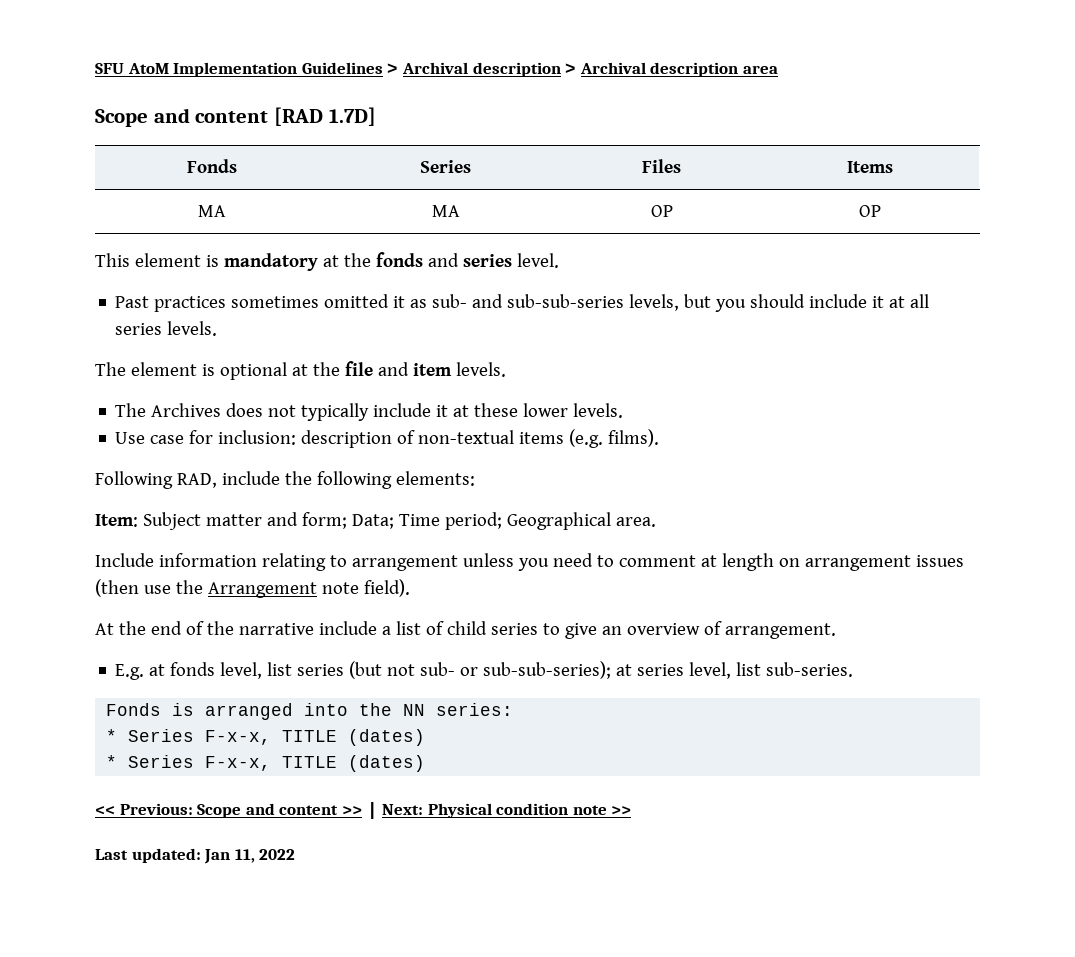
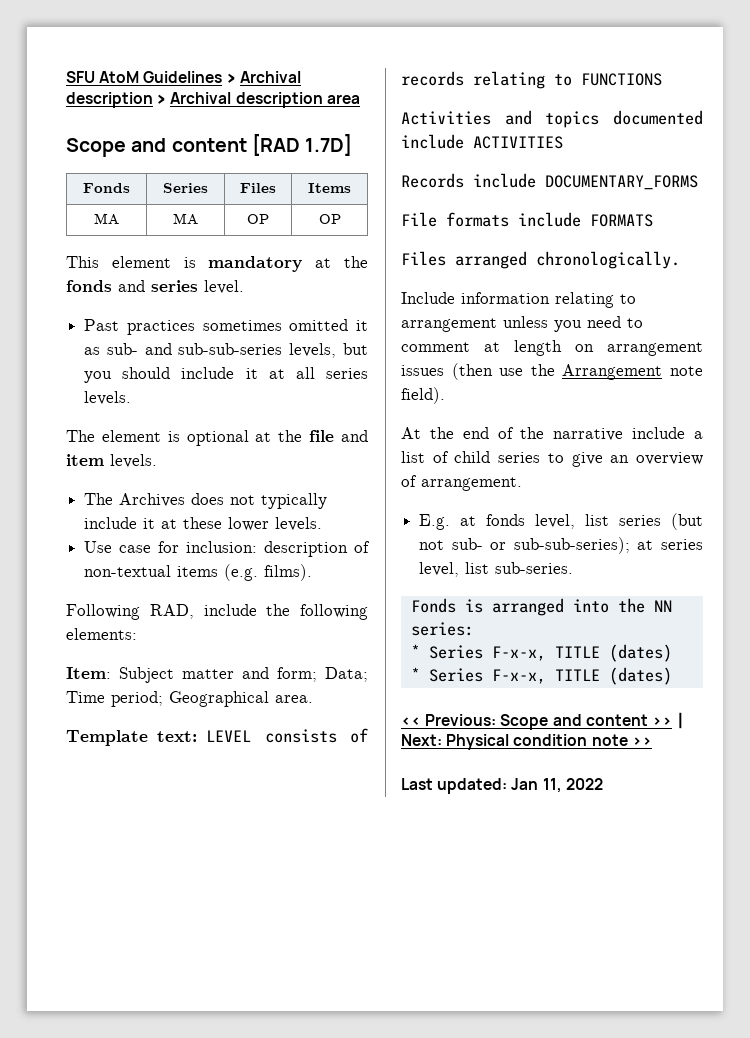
[173,62,298,77] Implementation -> (140, 77) none
(656, 522) none -> [66,728,368,746] [401,71,662,89] [401,110,703,128] [401,134,563,149] [401,173,698,190] [401,212,653,227] [401,251,680,269] // Template text: LEVEL consists of records relating to FUNCTIONS // Activities and topics documented include ACTIVITIES // Records include DOCUMENTARY_FORMS // File formats include FORMATS // Files arranged chronologically.

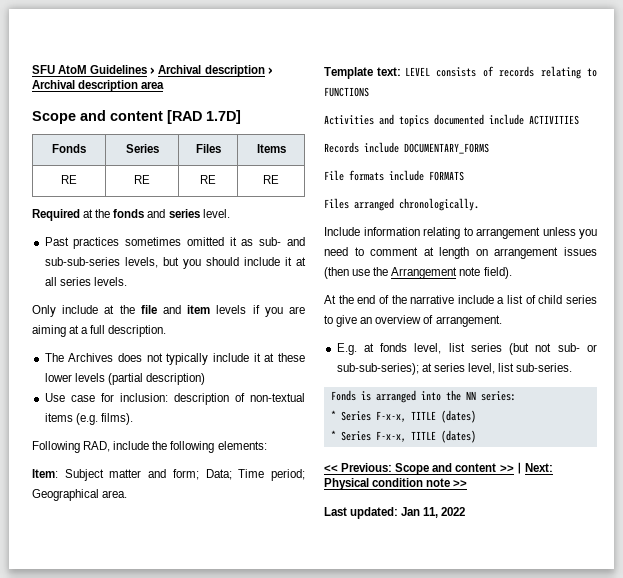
[94,213,119,225] [173,213,198,225] [247,214,269,224] [318,214,341,224] [66,256,303,272] MA | MA | OP | OP // This element is mandatory -> [61,175,77,184] [134,175,150,184] [200,175,216,184] [263,175,279,184] [32,209,80,221] RE | RE | RE | RE // Required
[66,430,249,446] The element is optional -> [32,305,99,317] Only include
[110,454,157,468] levels. -> [216,305,305,317] [32,325,167,337] levels if you are aiming at a full description.
[275,517,323,531] levels. -> [74,373,205,385] levels (partial description)

